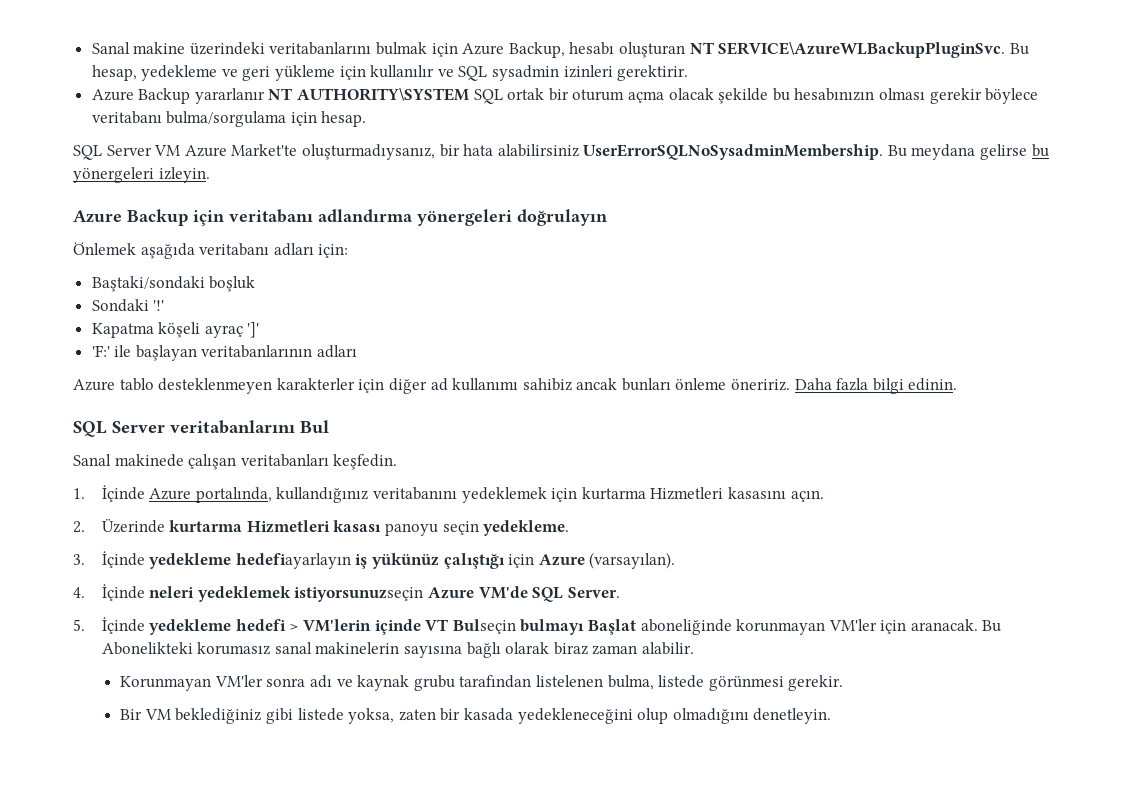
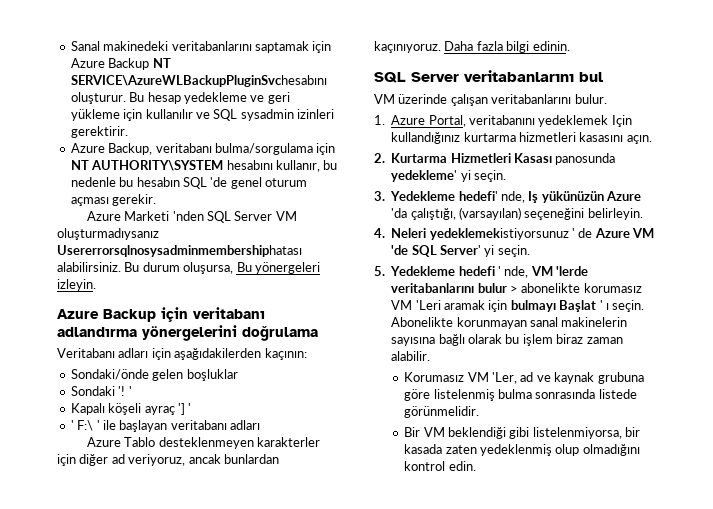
[91,42,1029,58] [91,65,137,81] Sanal makine üzerindeki veritabanlarını bulmak için Azure Backup, hesabı oluşturan NT SERVICE\AzureWLBackupPluginSvc. Bu hesap, -> [70,41,332,53] [70,58,171,70] [70,75,327,87] [70,92,181,104] Sanal makinedeki veritabanlarını saptamak için Azure Backup NT SERVICE\AzureWLBackupPluginSvchesabını oluşturur. Bu hesap
[138,88,1039,104] [91,111,367,127] [73,144,1049,160] Backup yararlanır NT AUTHORITY\SYSTEM SQL ortak bir oturum açma olacak şekilde bu hesabınızın olması gerekir böylece veritabanı bulma/sorgulama için hesap. // SQL Server VM Azure Market'te oluşturmadıysanız, bir hata alabilirsiniz UserErrorSQLNoSysadminMembership. Bu meydana gelirse bu -> [108,143,336,155] [70,160,338,172] [70,177,307,189] [70,194,157,206] [86,211,297,223] [57,228,159,240] [57,245,302,257] [57,262,252,274] Backup, veritabanı bulma/sorgulama için NT AUTHORITY\SYSTEM hesabını kullanır, bu nedenle bu hesabın SQL 'de genel oturum açması gerekir. // Azure Marketi 'nden SQL Server VM oluşturmadıysanız Usererrorsqlnosysadminmembershiphatası alabilirsiniz. Bu durum oluşursa, Bu
[417,209,607,226] [73,242,349,259] [91,276,256,292] [91,299,165,312] [91,322,260,338] [91,345,110,357] yönergeleri doğrulayın // Önlemek aşağıda veritabanı adları için: // Baştaki/sondaki boşluk // Sondaki '!' // Kapatma köşeli ayraç ']' // 'F:' -> [142,325,318,341] [57,348,307,360] [70,369,238,381] [70,386,132,396] [70,403,192,415] [70,420,100,431] yönergelerini doğrulama // Veritabanı adları için aşağıdakilerden kaçının: // Sondaki/önde gelen boşluklar // Sondaki '! ' // Kapalı köşeli ayraç '] ' // ' F:\ '
[201,345,313,358] veritabanlarının -> [170,420,227,430] veritabanı
[119,378,154,391] tablo -> [124,437,156,447] Tablo
[452,378,791,391] kullanımı sahibiz ancak bunları önleme öneririz. -> [128,454,279,466] [374,41,441,53] veriyoruz, ancak bunlardan kaçınıyoruz.
[300,420,329,434] [73,454,398,470] [73,485,824,503] [73,519,570,536] [73,551,676,569] [73,584,620,602] [73,617,1002,635] [101,642,271,655] Bul // Sanal makinede çalışan veritabanları keşfedin. // 1. İçinde Azure portalında, kullandığınız veritabanını yedeklemek için kurtarma Hizmetleri kasasını açın. // 2. Üzerinde kurtarma Hizmetleri kasası panoyu seçin yedekleme. // 3. İçinde yedekleme hedefiayarlayın iş yükünüz çalıştığı için Azure (varsayılan). // 4. İçinde neleri yedeklemek istiyorsunuzseçin Azure VM'de SQL Server. // 5. İçinde yedekleme hedefi > VM'lerin içinde VT Bulseçin bulmayı Başlat aboneliğinde korunmayan VM'ler için aranacak. Bu Abonelikteki korumasız -> [579,72,603,82] [374,94,607,106] [374,115,632,127] [391,132,652,144] [374,153,616,165] [391,170,506,182] [374,191,642,203] [391,207,643,220] [374,228,655,240] [391,245,530,257] [374,266,589,278] [391,283,642,293] [391,300,645,312] [391,317,527,329] bul // VM üzerinde çalışan veritabanlarını bulur. // 1. Azure Portal, veritabanını yedeklemek Için kullandığınız kurtarma hizmetleri kasasını açın. // 2. Kurtarma Hizmetleri Kasası panosunda yedekleme' yi seçin. // 3. Yedekleme hedefi' nde, Iş yükünüzün Azure 'da çalıştığı, (varsayılan) seçeneğini belirleyin. // 4. Neleri yedeklemekistiyorsunuz ' de Azure VM 'de SQL Server' yi seçin. // 5. Yedekleme hedefi ' nde, VM 'lerde veritabanlarını bulur > abonelikte korumasız VM 'Leri aramak için bulmayı Başlat ' ı seçin. Abonelikte korunmayan
(550, 648) none -> [505,334,553,346] bu işlem
[120,675,844,691] [120,708,832,724] Korunmayan VM'ler sonra adı ve kaynak grubu tarafından listelenen bulma, listede görünmesi gerekir. // Bir VM beklediğiniz gibi listede yoksa, zaten bir kasada yedekleneceğini olup olmadığını denetleyin. -> [404,372,644,384] [404,389,637,401] [404,406,480,418] [404,427,641,439] [404,444,640,456] [404,461,476,471] Korumasız VM 'Ler, ad ve kaynak grubuna göre listelenmiş bulma sonrasında listede görünmelidir. // Bir VM beklendiği gibi listelenmiyorsa, bir kasada zaten yedeklenmiş olup olmadığını kontrol edin.

